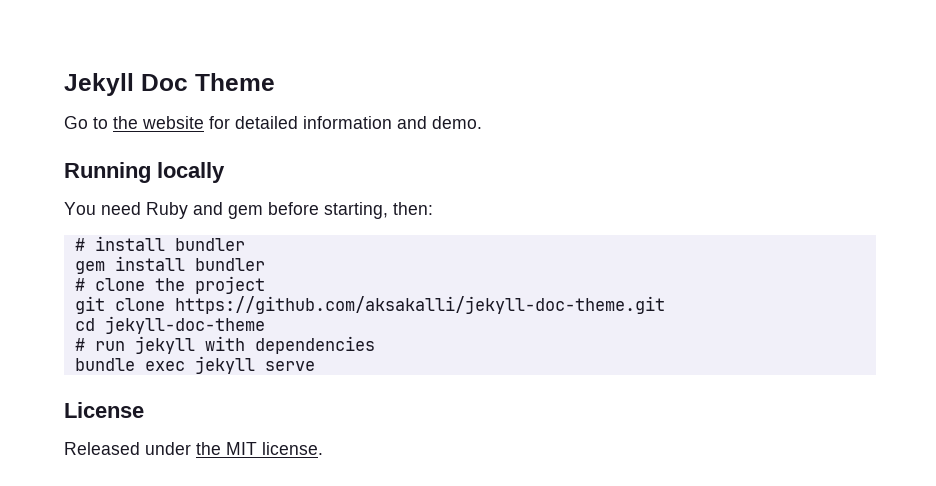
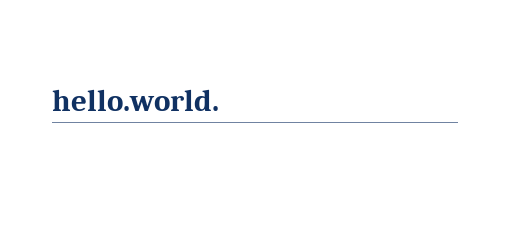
[64,73,275,96] [64,116,482,129] [64,162,225,183] [64,202,433,219] [74,236,245,251] [74,256,265,274] [74,276,265,294] [74,296,665,314] [74,316,265,334] [74,336,375,354] [74,356,315,374] [64,402,144,418] [64,442,323,455] Jekyll Doc Theme // Go to the website for detailed information and demo. // Running locally // You need Ruby and gem before starting, then: // # install bundler // gem install bundler // # clone the project // git clone https://github.com/aksakalli/jekyll-doc-theme.git // cd jekyll-doc-theme // # run jekyll with dependencies // bundle exec jekyll serve // License // Released under the MIT license. -> [52,89,219,111] hello.world.

